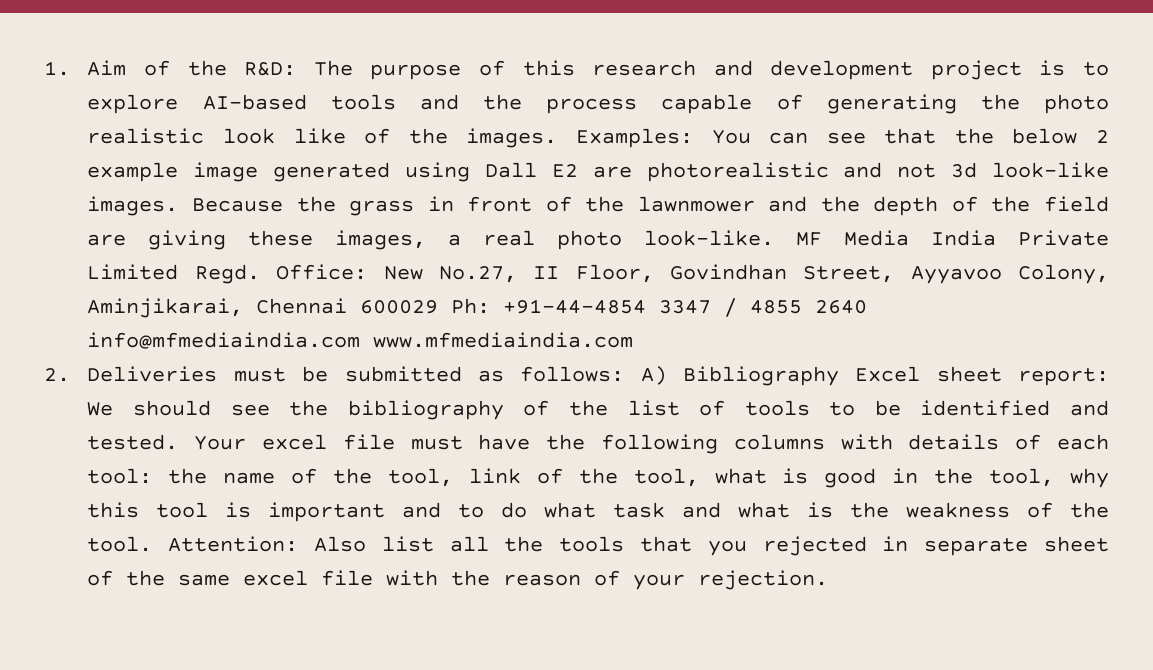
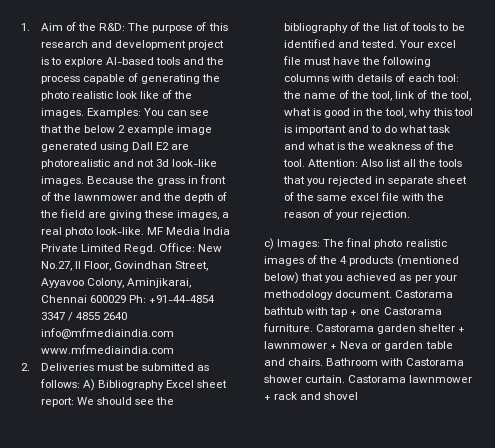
(829, 580) none -> [264,238,447,250] [264,255,459,267] [264,272,457,284] [264,290,454,300] [264,307,442,317] [263,323,466,334] [264,341,453,351] [264,358,465,366] [264,375,473,383] [264,392,359,400] // c) Images: The final photo realistic images of the 4 products (mentioned below) that you achieved as per your methodology document. Castorama bathtub with tap + one Castorama furniture. Castorama garden shelter + lawnmower + Neva or garden table and chairs. Bathroom with Castorama shower curtain. Castorama lawnmower + rack and shovel

